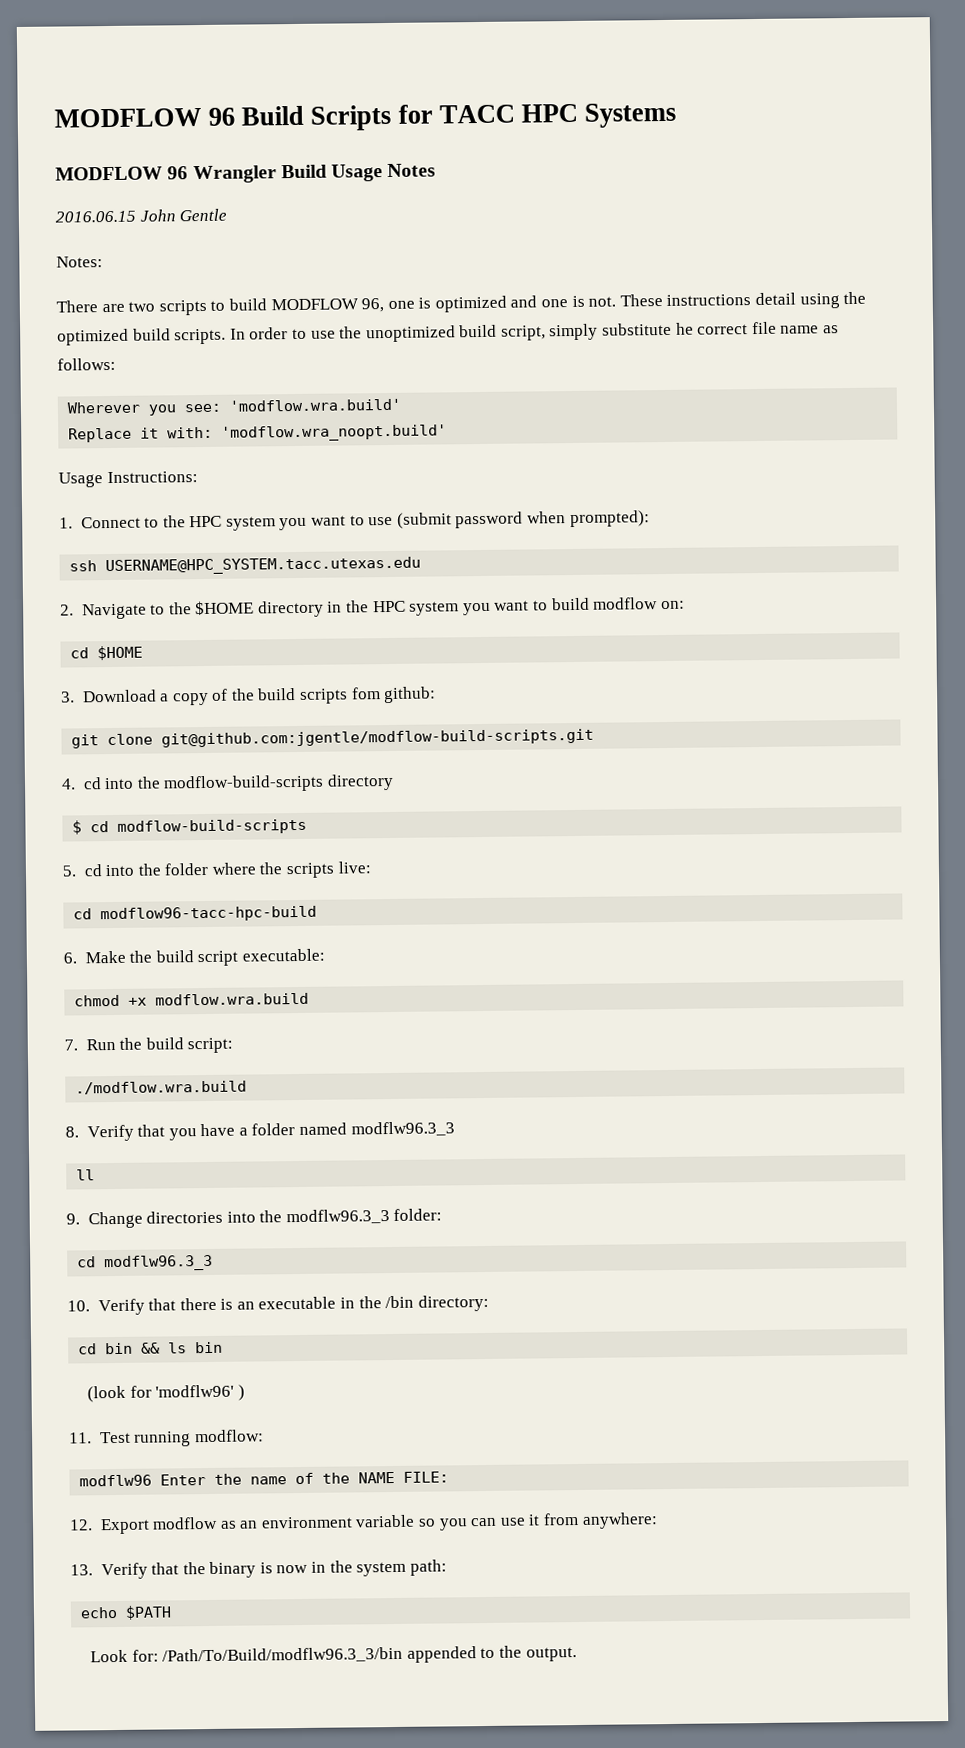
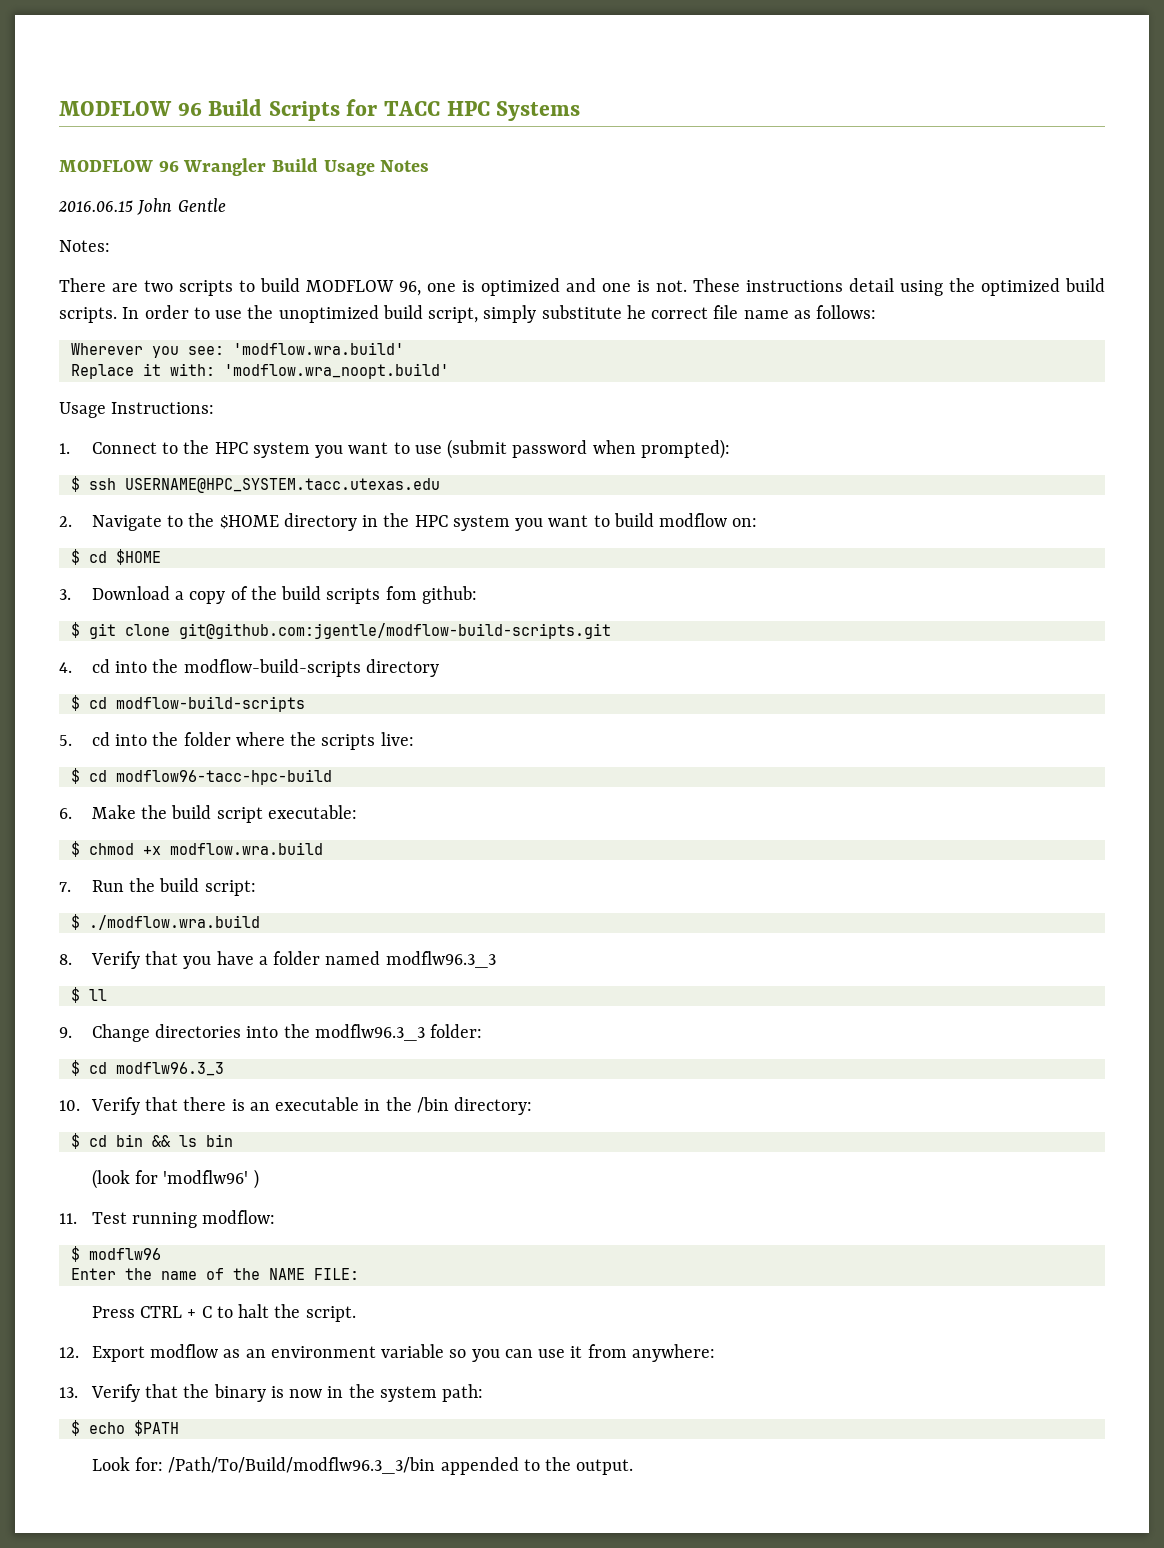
(650, 519) none -> [70,476,80,492] $
(685, 605) none -> [70,549,80,565] $
(437, 695) none -> [70,622,80,638] $
(371, 867) none -> [70,768,80,784] $
(325, 955) none -> [70,841,80,857] $
(234, 1045) none -> [70,914,80,930] $
(455, 1129) none -> [70,987,80,1003] $
(443, 1214) none -> [70,1060,80,1076] $
(489, 1303) none -> [70,1133,80,1149] $
(264, 1436) none -> [70,1246,80,1262] $
(153, 1480) none -> (161, 1254) //
(450, 1477) none -> [91,1304,356,1322] // Press CTRL + C to halt the script.
(447, 1567) none -> [70,1420,80,1436] $

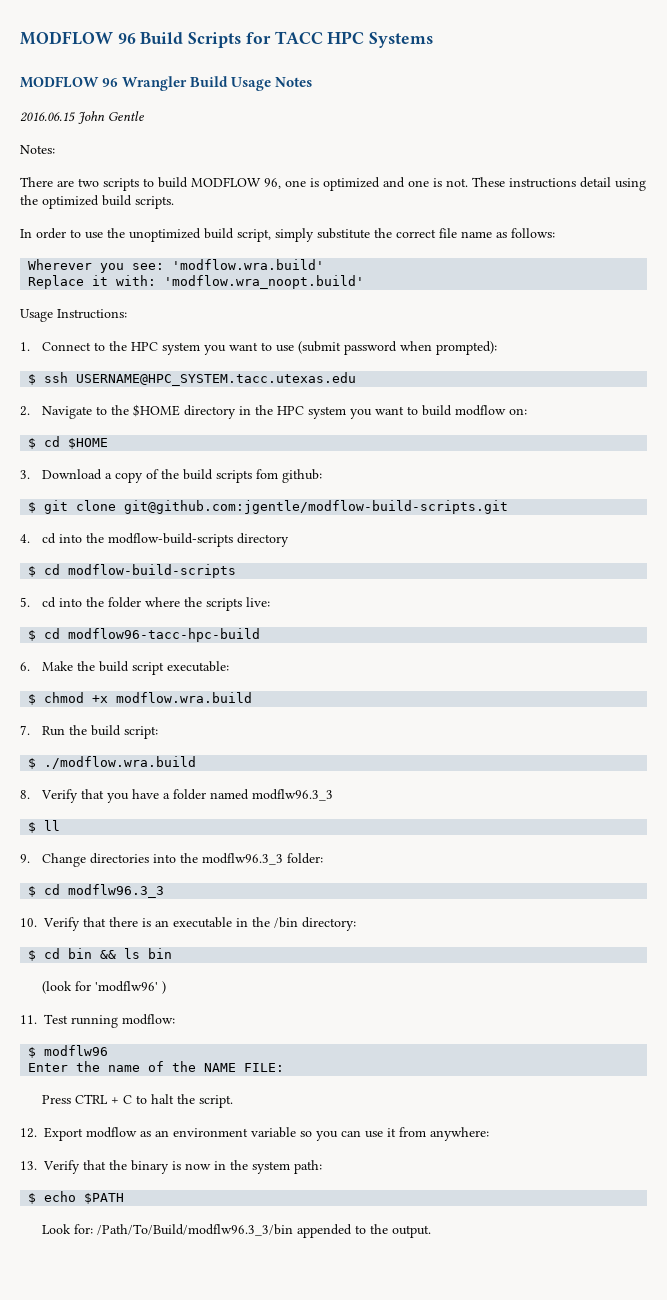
(117, 315) none -> (174, 202) //
[626,305,646,319] he -> [374,228,392,238] the

